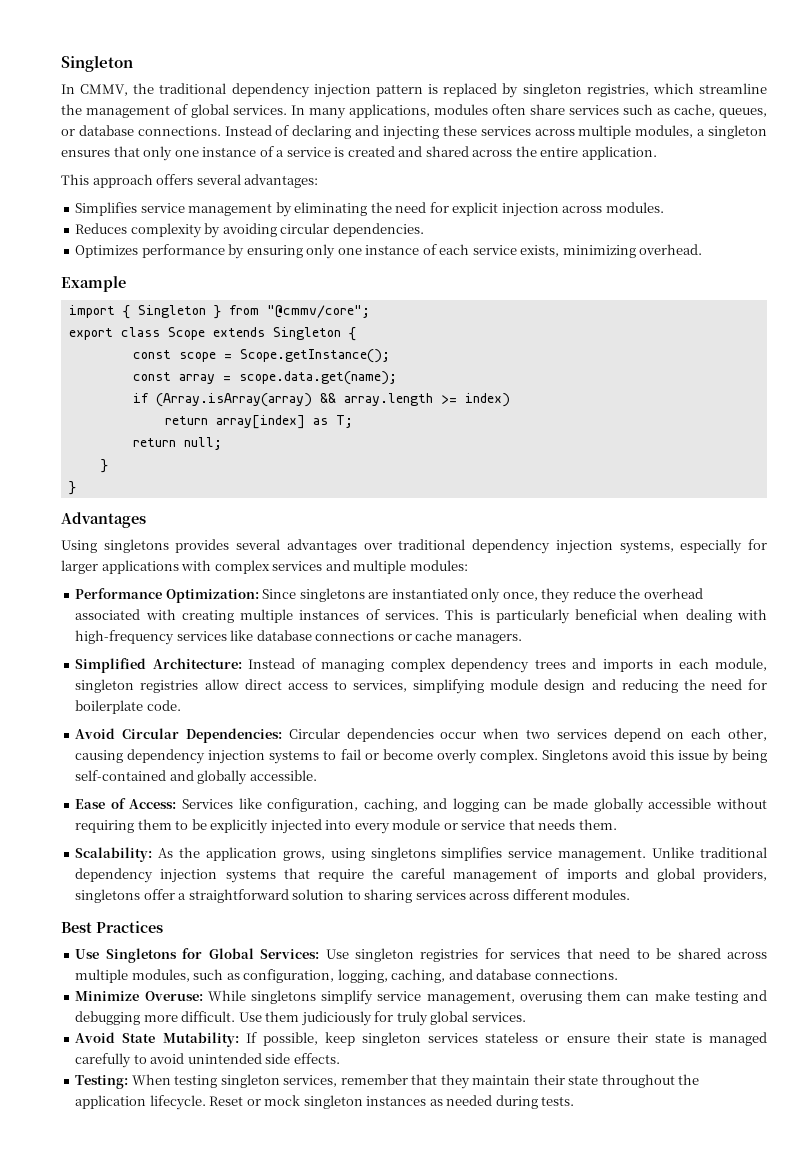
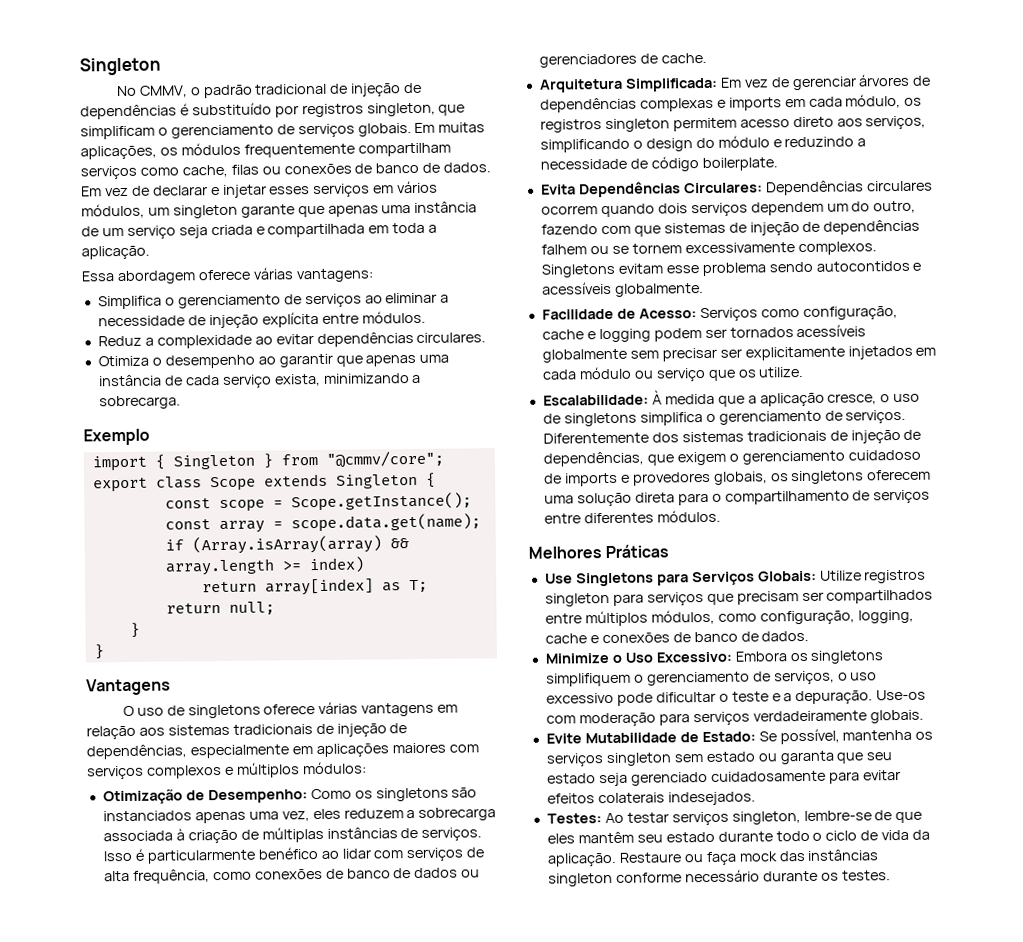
[61,83,767,98] [61,104,767,119] [61,125,767,140] [61,146,657,161] [61,174,319,188] [75,202,664,217] [75,223,424,238] [75,244,703,259] [61,276,126,292] In CMMV, the traditional dependency injection pattern is replaced by singleton registries, which streamline the management of global services. In many applications, modules often share services such as cache, queues, or database connections. Instead of declaring and injecting these services across multiple modules, a singleton ensures that only one instance of a service is created and shared across the entire application. // This approach offers several advantages: // Simplifies service management by eliminating the need for explicit injection across modules. // Reduces complexity by avoiding circular dependencies. // Optimizes performance by ensuring only one instance of each service exists, minimizing overhead. // Example -> [116,82,423,99] [80,102,466,120] [80,122,486,140] [80,142,451,160] [80,162,492,180] [81,180,439,198] [81,201,478,219] [81,222,438,239] [81,245,150,260] [81,267,374,285] [97,292,450,310] [97,310,426,329] [97,332,487,349] [97,353,450,369] [97,373,422,388] [98,395,181,410] [83,428,150,446] No CMMV, o padrão tradicional de injeção de dependências é substituído por registros singleton, que simplificam o gerenciamento de serviços globais. Em muitas aplicações, os módulos frequentemente compartilham serviços como cache, filas ou conexões de banco de dados. Em vez de declarar e injetar esses serviços em vários módulos, um singleton garante que apenas uma instância de um serviço seja criada e compartilhada em toda a aplicação. // Essa abordagem oferece várias vantagens: // Simplifica o gerenciamento de serviços ao eliminar a necessidade de injeção explícita entre módulos. // Reduz a complexidade ao evitar dependências circulares. // Otimiza o desempenho ao garantir que apenas uma instância de cada serviço exista, minimizando a sobrecarga. // Exemplo
[61,512,146,528] [61,539,768,554] [61,560,468,574] [75,588,703,603] [75,609,767,624] [75,630,522,645] [75,658,768,673] [75,679,768,694] [75,700,181,714] [75,728,768,743] [75,749,767,764] [75,770,317,785] [75,798,767,813] [75,819,617,834] [75,847,767,862] [75,868,767,883] [75,889,631,903] [61,921,163,933] [75,948,768,963] [75,969,618,983] [75,990,768,1005] [75,1011,526,1026] [75,1032,768,1047] [75,1053,340,1068] [75,1074,700,1089] [75,1095,575,1110] Advantages // Using singletons provides several advantages over traditional dependency injection systems, especially for larger applications with complex services and multiple modules: // Performance Optimization: Since singletons are instantiated only once, they reduce the overhead associated with creating multiple instances of services. This is particularly beneficial when dealing with high-frequency services like database connections or cache managers. // Simplified Architecture: Instead of managing complex dependency trees and imports in each module, singleton registries allow direct access to services, simplifying module design and reducing the need for boilerplate code. // Avoid Circular Dependencies: Circular dependencies occur when two services depend on each other, causing dependency injection systems to fail or become overly complex. Singletons avoid this issue by being self-contained and globally accessible. // Ease of Access: Services like configuration, caching, and logging can be made globally accessible without requiring them to be explicitly injected into every module or service that needs them. // Scalability: As the application grows, using singletons simplifies service management. Unlike traditional dependency injection systems that require the careful management of imports and global providers, singletons offer a straightforward solution to sharing services across different modules. // Best Practices // Use Singletons for Global Services: Use singleton registries for services that need to be shared across multiple modules, such as configuration, logging, caching, and database connections. // Minimize Overuse: While singletons simplify service management, overusing them can make testing and debugging more difficult. Use them judiciously for truly global services. // Avoid State Mutability: If possible, keep singleton services stateless or ensure their state is managed carefully to avoid unintended side effects. // Testing: When testing singleton services, remember that they maintain their state throughout the application lifecycle. Reset or mock singleton instances as needed during tests. -> [86,678,171,696] [122,701,459,719] [86,723,408,740] [86,742,479,760] [87,761,367,780] [102,787,478,805] [102,807,497,824] [102,826,483,844] [102,847,485,864] [103,867,481,884] [538,52,707,68] [538,73,932,93] [539,93,923,113] [539,115,927,133] [539,135,867,153] [539,156,778,172] [540,180,933,198] [540,200,917,218] [540,219,921,237] [540,241,877,256] [540,260,922,278] [541,281,704,297] [541,306,898,322] [541,324,867,343] [541,345,937,363] [541,366,805,382] [542,390,921,407] [542,409,907,427] [542,429,922,444] [542,449,921,467] [543,469,932,487] [543,489,931,507] [543,509,721,524] [528,544,670,559] [544,569,927,587] [544,589,934,607] [544,609,914,627] [544,630,810,644] [544,650,884,664] [545,670,878,687] [545,689,927,706] [545,709,924,727] [545,728,934,745] [545,750,893,767] [546,770,901,787] [546,791,756,806] [546,810,923,826] [546,829,931,844] [546,849,880,867] [547,869,891,887] Vantagens // O uso de singletons oferece várias vantagens em relação aos sistemas tradicionais de injeção de dependências, especialmente em aplicações maiores com serviços complexos e múltiplos módulos: // Otimização de Desempenho: Como os singletons são instanciados apenas uma vez, eles reduzem a sobrecarga associada à criação de múltiplas instâncias de serviços. Isso é particularmente benéfico ao lidar com serviços de alta frequência, como conexões de banco de dados ou gerenciadores de cache. // Arquitetura Simplificada: Em vez de gerenciar árvores de dependências complexas e imports em cada módulo, os registros singleton permitem acesso direto aos serviços, simplificando o design do módulo e reduzindo a necessidade de código boilerplate. // Evita Dependências Circulares: Dependências circulares ocorrem quando dois serviços dependem um do outro, fazendo com que sistemas de injeção de dependências falhem ou se tornem excessivamente complexos. Singletons evitam esse problema sendo autocontidos e acessíveis globalmente. // Facilidade de Acesso: Serviços como configuração, cache e logging podem ser tornados acessíveis globalmente sem precisar ser explicitamente injetados em cada módulo ou serviço que os utilize. // Escalabilidade: À medida que a aplicação cresce, o uso de singletons simplifica o gerenciamento de serviços. Diferentemente dos sistemas tradicionais de injeção de dependências, que exigem o gerenciamento cuidadoso de imports e provedores globais, os singletons oferecem uma solução direta para o compartilhamento de serviços entre diferentes módulos. // Melhores Práticas // Use Singletons para Serviços Globais: Utilize registros singleton para serviços que precisam ser compartilhados entre múltiplos módulos, como configuração, logging, cache e conexões de banco de dados. // Minimize o Uso Excessivo: Embora os singletons simplifiquem o gerenciamento de serviços, o uso excessivo pode dificultar o teste e a depuração. Use-os com moderação para serviços verdadeiramente globais. // Evite Mutabilidade de Estado: Se possível, mantenha os serviços singleton sem estado ou garanta que seu estado seja gerenciado cuidadosamente para evitar efeitos colaterais indesejados. // Testes: Ao testar serviços singleton, lembre-se de que eles mantêm seu estado durante todo o ciclo de vida da aplicação. Restaure ou faça mock das instâncias singleton conforme necessário durante os testes.

